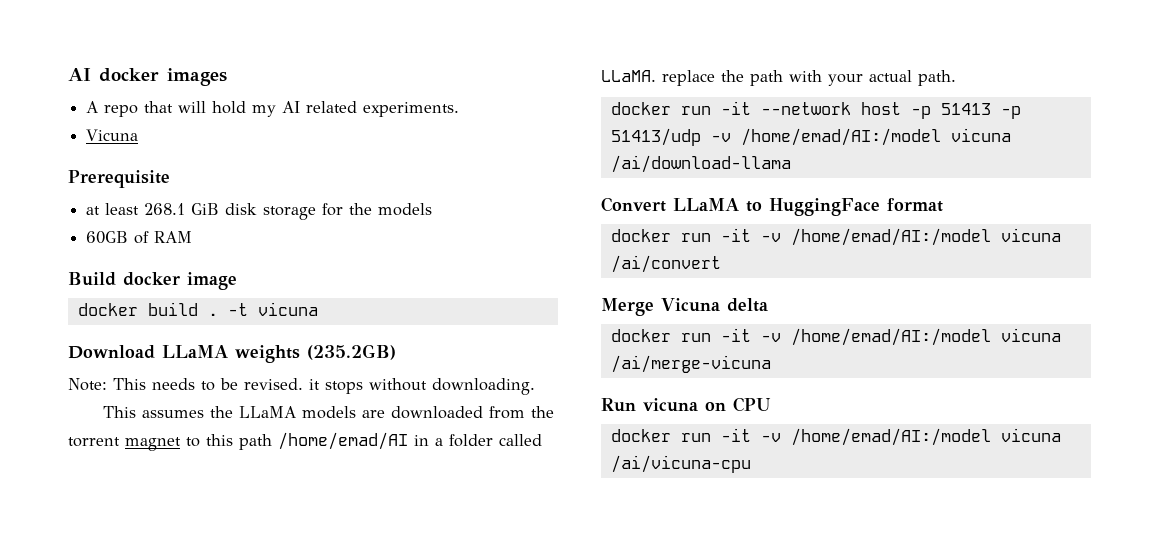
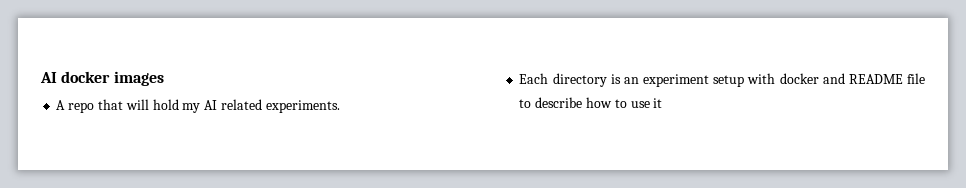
[86,129,139,141] [68,170,170,188] [86,203,433,220] [86,231,193,244] [68,272,237,290] [77,302,318,316] [68,344,396,363] [68,378,535,395] [103,406,555,419] [68,432,542,451] [601,70,956,86] [610,101,1021,119] [610,128,1011,146] [610,155,791,173] [601,197,943,216] [610,228,1061,246] [610,255,721,273] [601,298,768,316] [610,328,1061,346] [610,355,771,373] [601,397,771,412] [610,428,1061,446] [610,455,751,473] Vicuna // Prerequisite // at least 268.1 GiB disk storage for the models // 60GB of RAM // Build docker image // docker build . -t vicuna // Download LLaMA weights (235.2GB) // Note: This needs to be revised. it stops without downloading. // This assumes the LLaMA models are downloaded from the torrent magnet to this path /home/emad/AI in a folder called LLaMA. replace the path with your actual path. // docker run -it --network host -p 51413 -p 51413/udp -v /home/emad/AI:/model vicuna /ai/download-llama // Convert LLaMA to HuggingFace format // docker run -it -v /home/emad/AI:/model vicuna /ai/convert // Merge Vicuna delta // docker run -it -v /home/emad/AI:/model vicuna /ai/merge-vicuna // Run vicuna on CPU // docker run -it -v /home/emad/AI:/model vicuna /ai/vicuna-cpu -> [519,73,926,87] [519,97,663,108] Each directory is an experiment setup with docker and README file to describe how to use it

